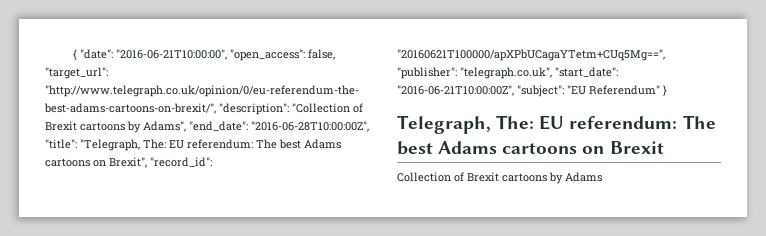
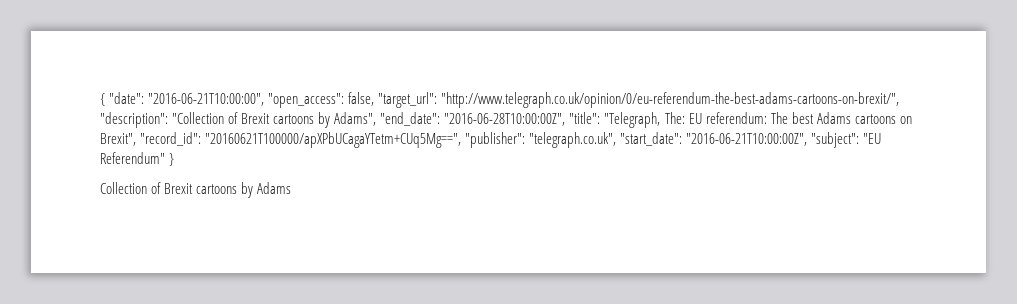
[397,115,716,134] [397,141,664,155] // Telegraph, The: EU referendum: The best Adams cartoons on Brexit -> (175, 159) none

